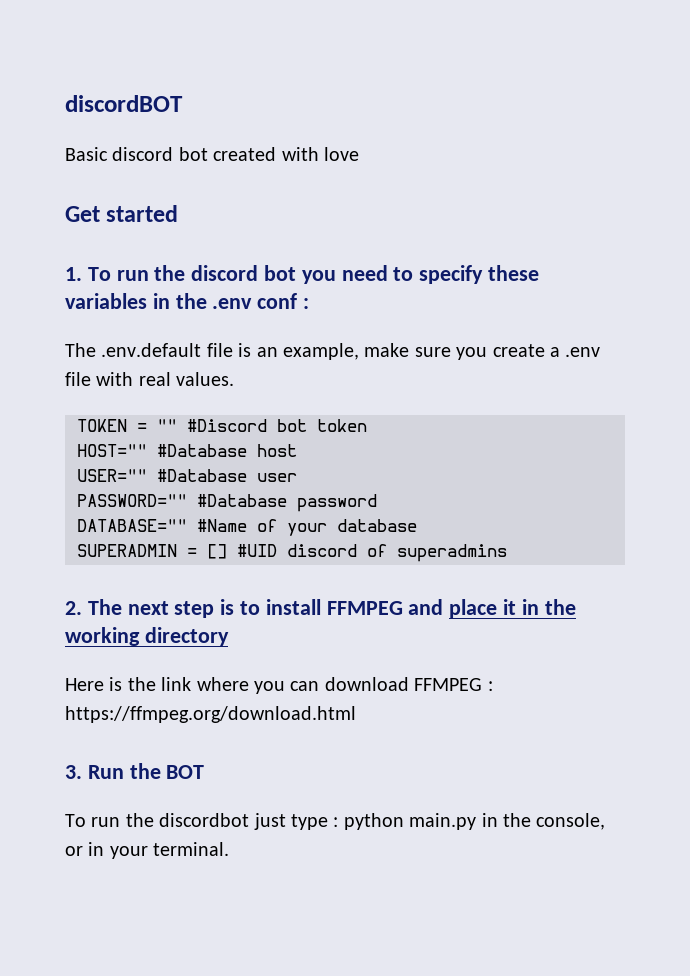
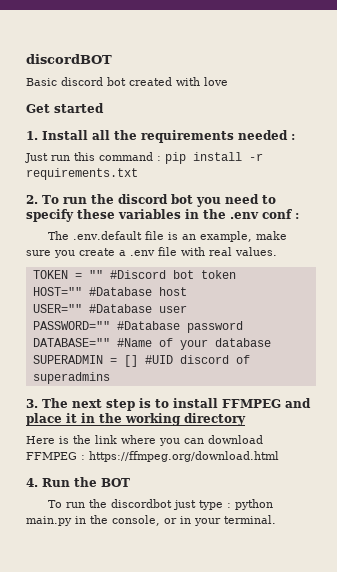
(82, 274) none -> [42,130,295,143] [25,152,263,164] [26,168,138,180] [26,195,38,204] Install all the requirements needed : // Just run this command : pip install -r requirements.txt // 2.
[65,601,82,615] 2. -> [26,399,38,408] 3.
[65,765,82,779] 3. -> [26,478,38,487] 4.

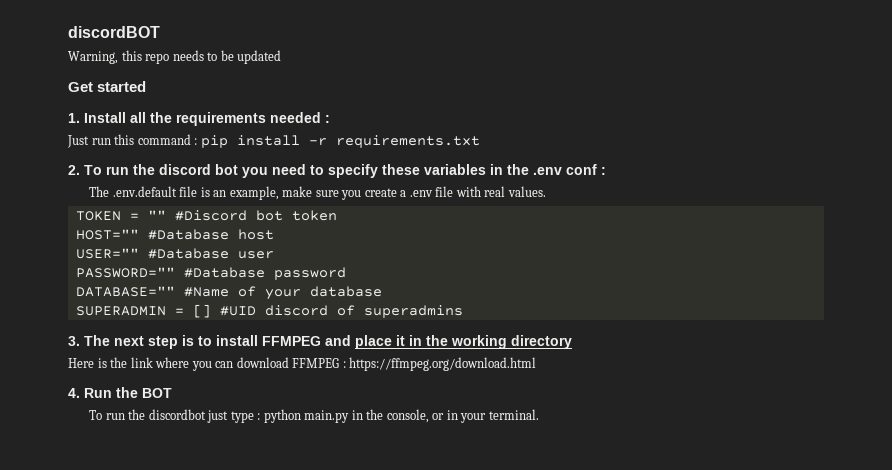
[26,77,228,86] Basic discord bot created with love -> [68,50,282,64] Warning, this repo needs to be updated

